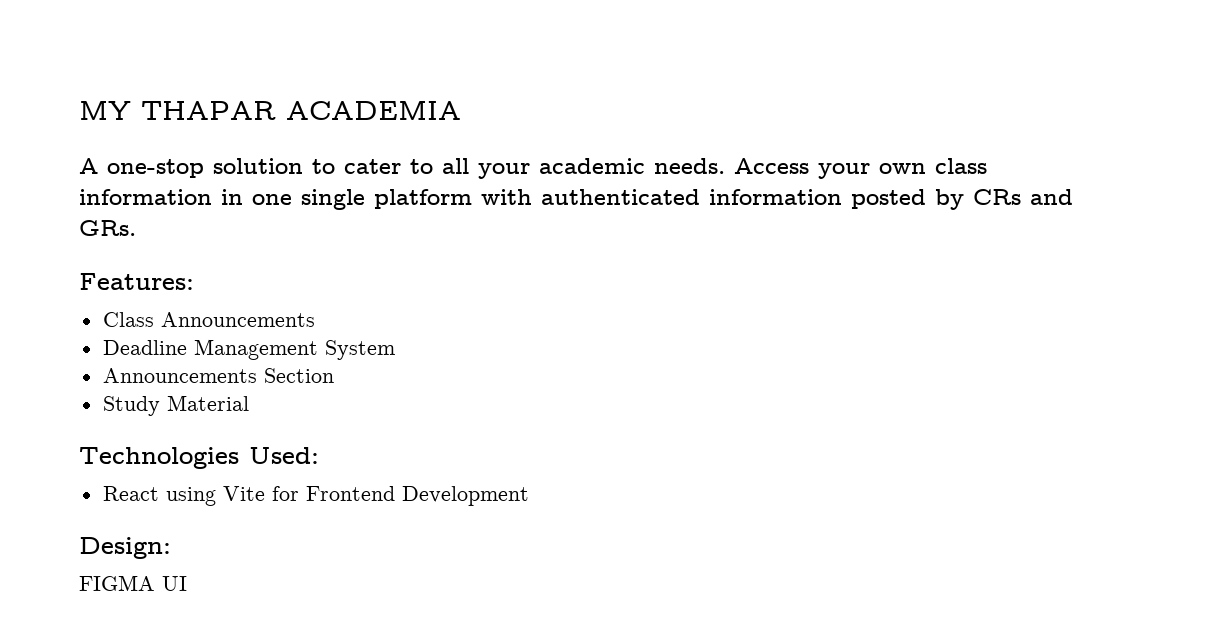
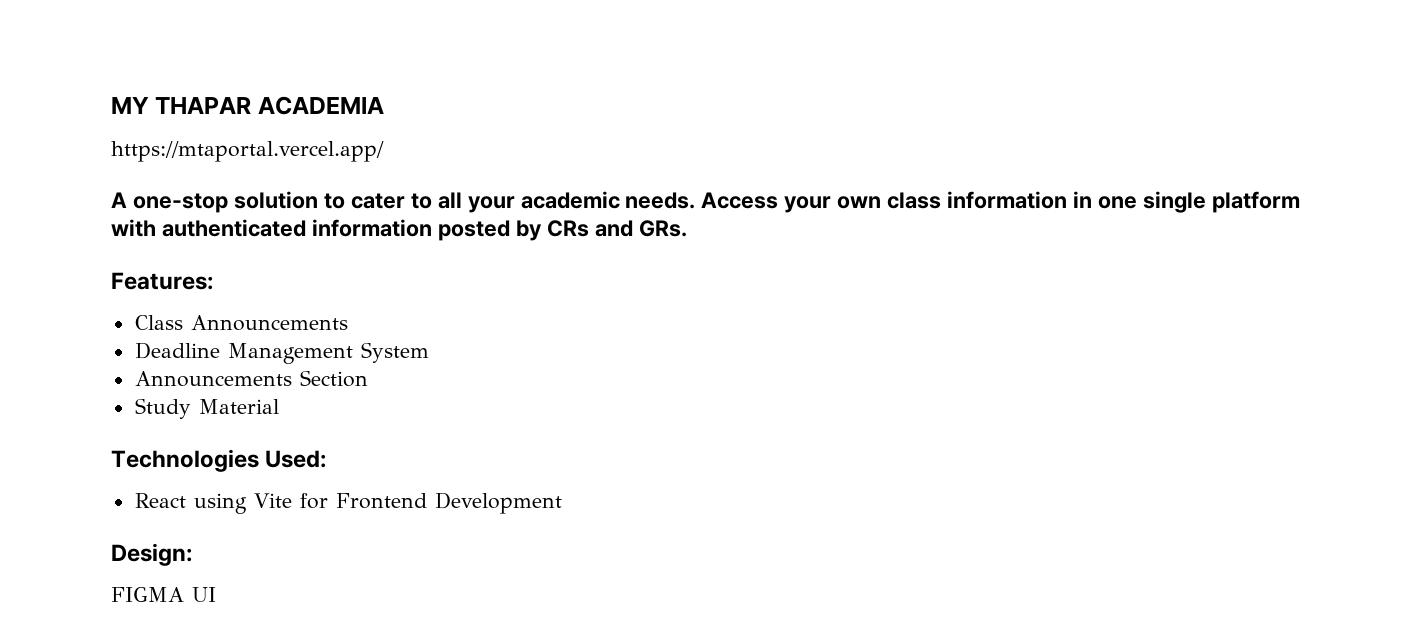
(461, 110) none -> [111,141,384,162] // https://mtaportal.vercel.app/

